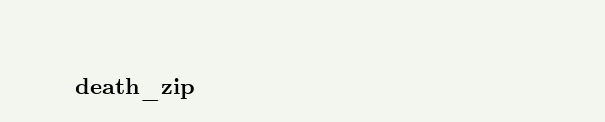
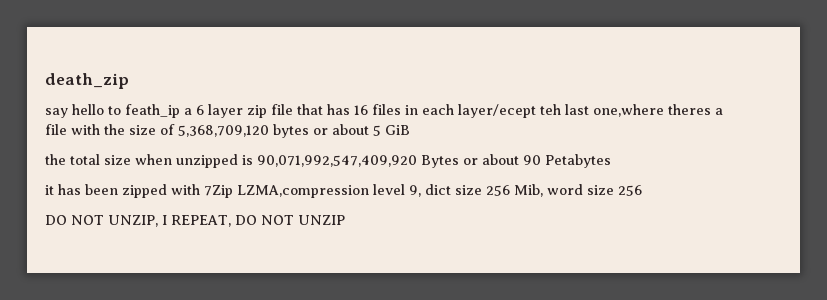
(195, 89) none -> [45,104,723,118] [45,124,410,138] [45,154,611,168] [45,184,642,198] [45,215,345,227] // say hello to feath_ip a 6 layer zip file that has 16 files in each layer/ecept teh last one,where theres a file with the size of 5,368,709,120 bytes or about 5 GiB // the total size when unzipped is 90,071,992,547,409,920 Bytes or about 90 Petabytes // it has been zipped with 7Zip LZMA,compression level 9, dict size 256 Mib, word size 256 // DO NOT UNZIP, I REPEAT, DO NOT UNZIP

